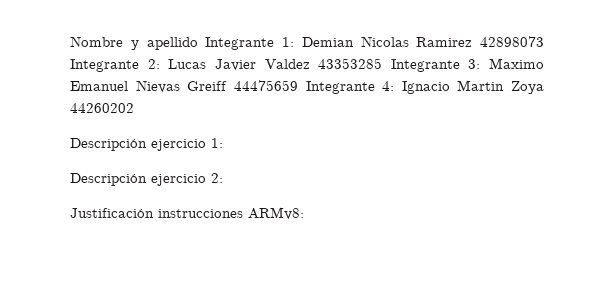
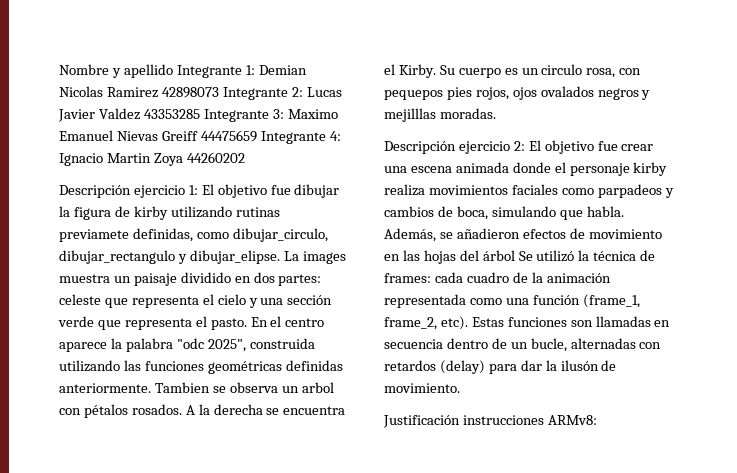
[70,173,223,186] // Descripción ejercicio 2: -> [201,184,340,198] [59,206,280,220] [59,228,328,242] [59,250,346,264] [59,272,322,286] [59,294,333,308] [58,316,325,330] [59,338,315,352] [59,360,343,374] [59,382,334,393] [59,404,346,418] [384,64,642,78] [384,86,651,100] [384,108,496,122] [384,140,654,154] [384,162,668,176] [384,184,674,198] [384,206,624,220] [384,228,662,242] [384,250,656,264] [384,272,611,283] [384,294,640,308] [384,316,671,330] [384,338,662,352] [384,360,617,374] [384,383,460,393] El objetivo fue dibujar la figura de kirby utilizando rutinas previamete definidas, como dibujar_circulo, dibujar_rectangulo y dibujar_elipse. La images muestra un paisaje dividido en dos partes: celeste que representa el cielo y una sección verde que representa el pasto. En el centro aparece la palabra "odc 2025", construida utilizando las funciones geométricas definidas anteriormente. Tambien se observa un arbol con pétalos rosados. A la derecha se encuentra el Kirby. Su cuerpo es un circulo rosa, con pequepos pies rojos, ojos ovalados negros y mejilllas moradas. // Descripción ejercicio 2: El objetivo fue crear una escena animada donde el personaje kirby realiza movimientos faciales como parpadeos y cambios de boca, simulando que habla. Además, se añadieron efectos de movimiento en las hojas del árbol Se utilizó la técnica de frames: cada cuadro de la animación representada como una función (frame_1, frame_2, etc). Estas funciones son llamadas en secuencia dentro de un bucle, alternadas con retardos (delay) para dar la ilusón de movimiento.

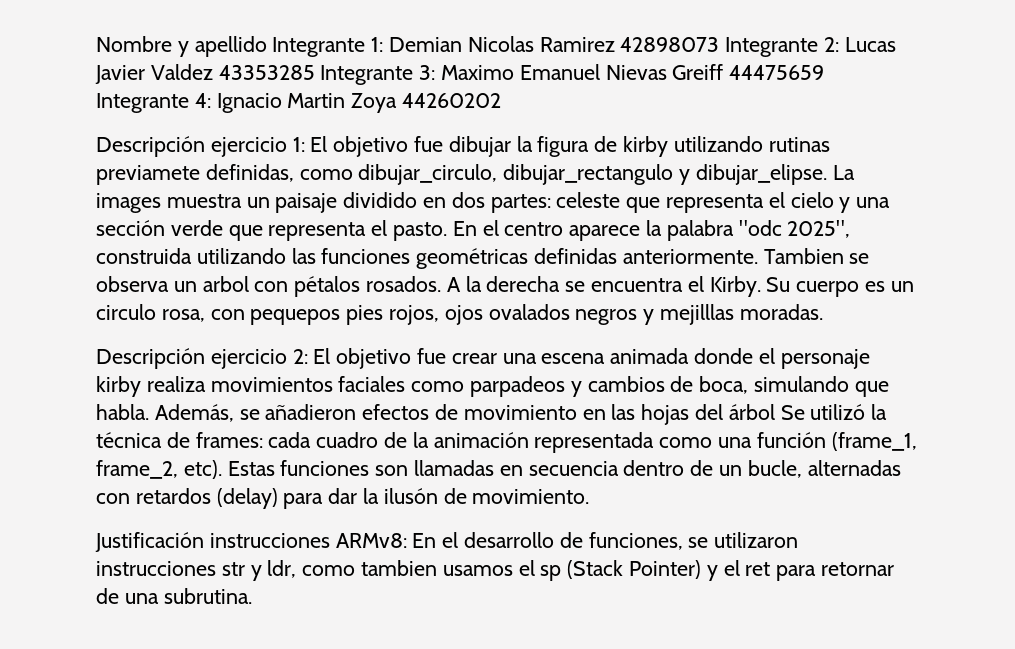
(597, 420) none -> [412,532,799,550] [96,560,895,581] [96,588,252,604] En el desarrollo de funciones, se utilizaron instrucciones str y ldr, como tambien usamos el sp (Stack Pointer) y el ret para retornar de una subrutina.

